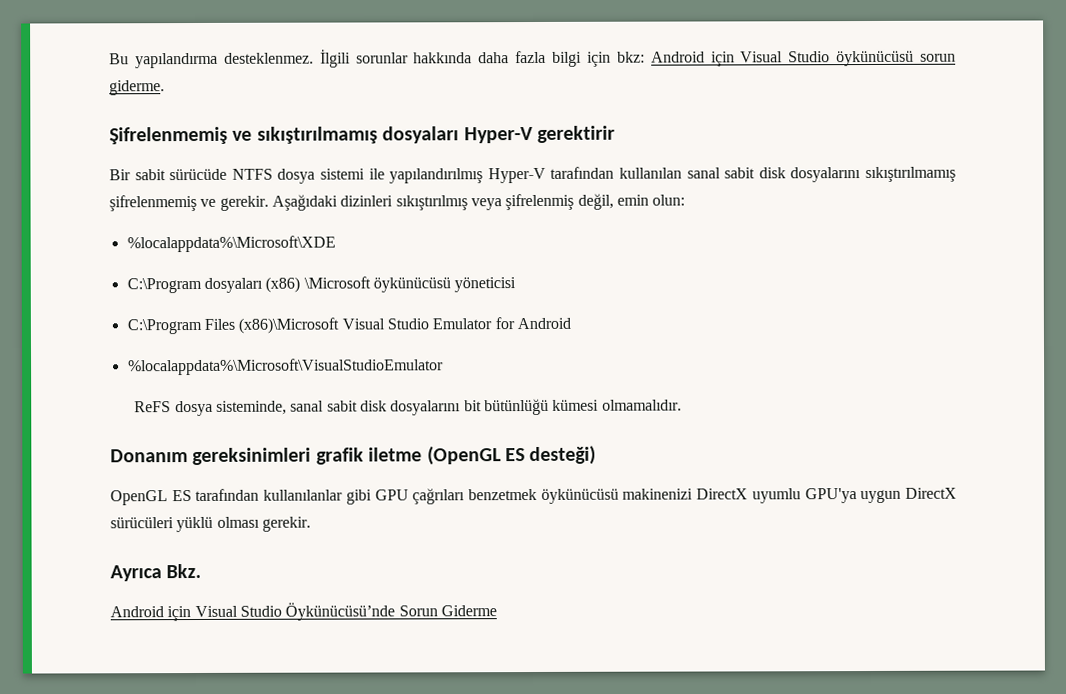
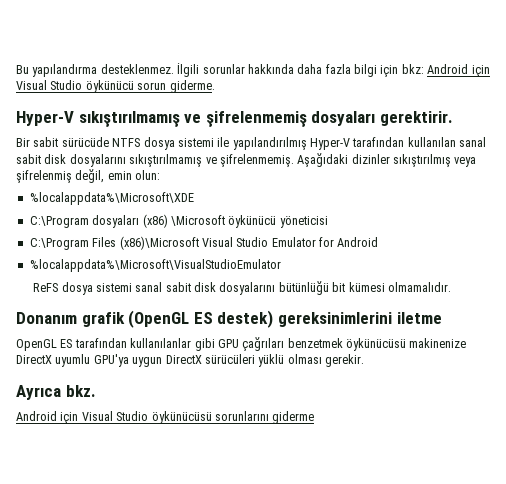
[836,50,915,67] öykünücüsü -> [85,80,134,93] öykünücü
[109,125,615,145] Şifrelenmemiş ve sıkıştırılmamış dosyaları Hyper-V gerektirir -> [16,111,453,127] Hyper-V sıkıştırılmamış ve şifrelenmemiş dosyaları gerektirir.
[109,194,394,212] şifrelenmemiş ve gerekir. Aşağıdaki dizinleri -> [205,153,390,167] ve şifrelenmemiş. Aşağıdaki dizinler
[372,277,451,293] öykünücüsü -> [228,215,277,228] öykünücü
[215,398,549,416] sisteminde, sanal sabit disk dosyalarını bit bütünlüğü -> [95,281,346,295] sistemi sanal sabit disk dosyalarını bütünlüğü bit
[192,445,597,466] gereksinimleri grafik iletme (OpenGL ES desteği) -> [81,310,442,328] grafik (OpenGL ES destek) gereksinimlerini iletme
[622,488,694,500] makinenizi -> [409,338,467,348] makinenize
[166,563,202,579] [110,602,497,622] Bkz. // Android için Visual Studio Öykünücüsü’nde Sorun Giderme -> [65,385,96,397] [16,411,315,424] bkz. // Android için Visual Studio öykünücüsü sorunlarını giderme

